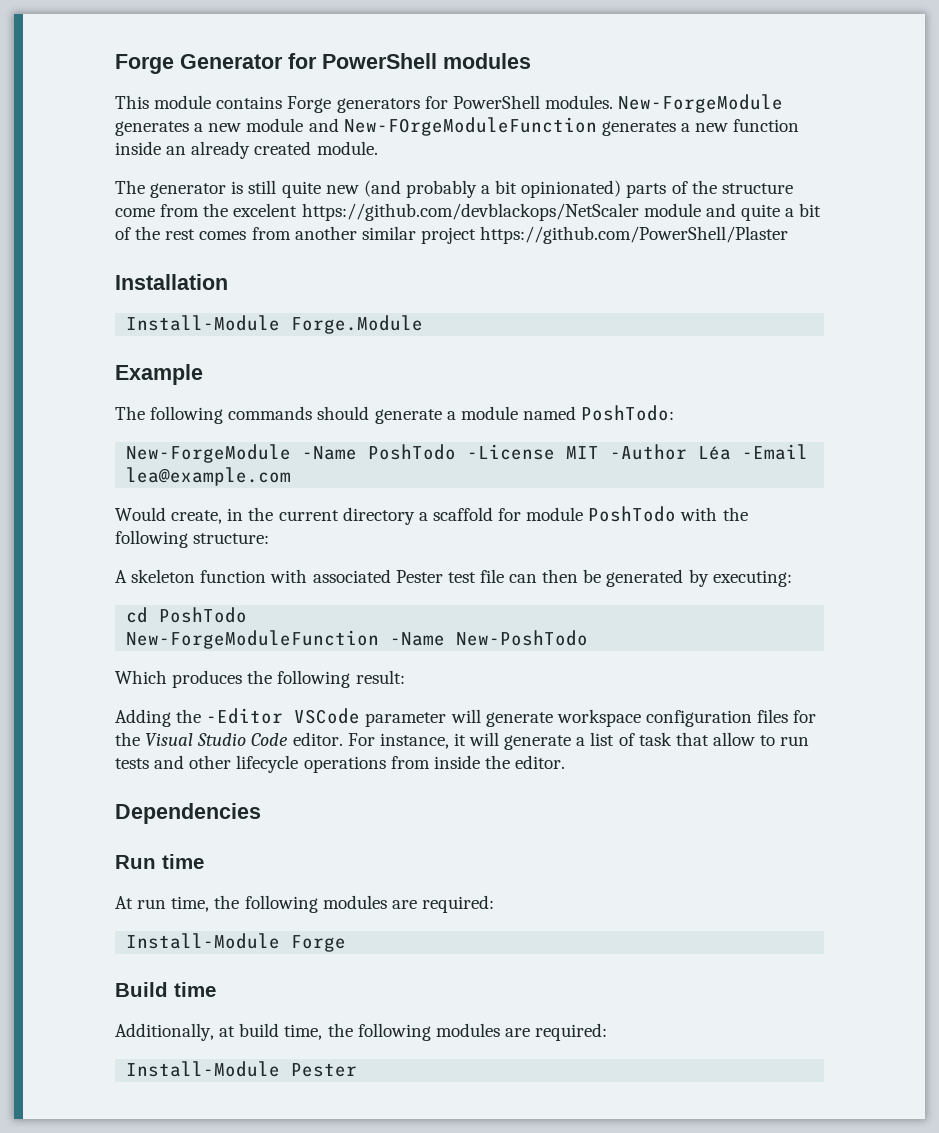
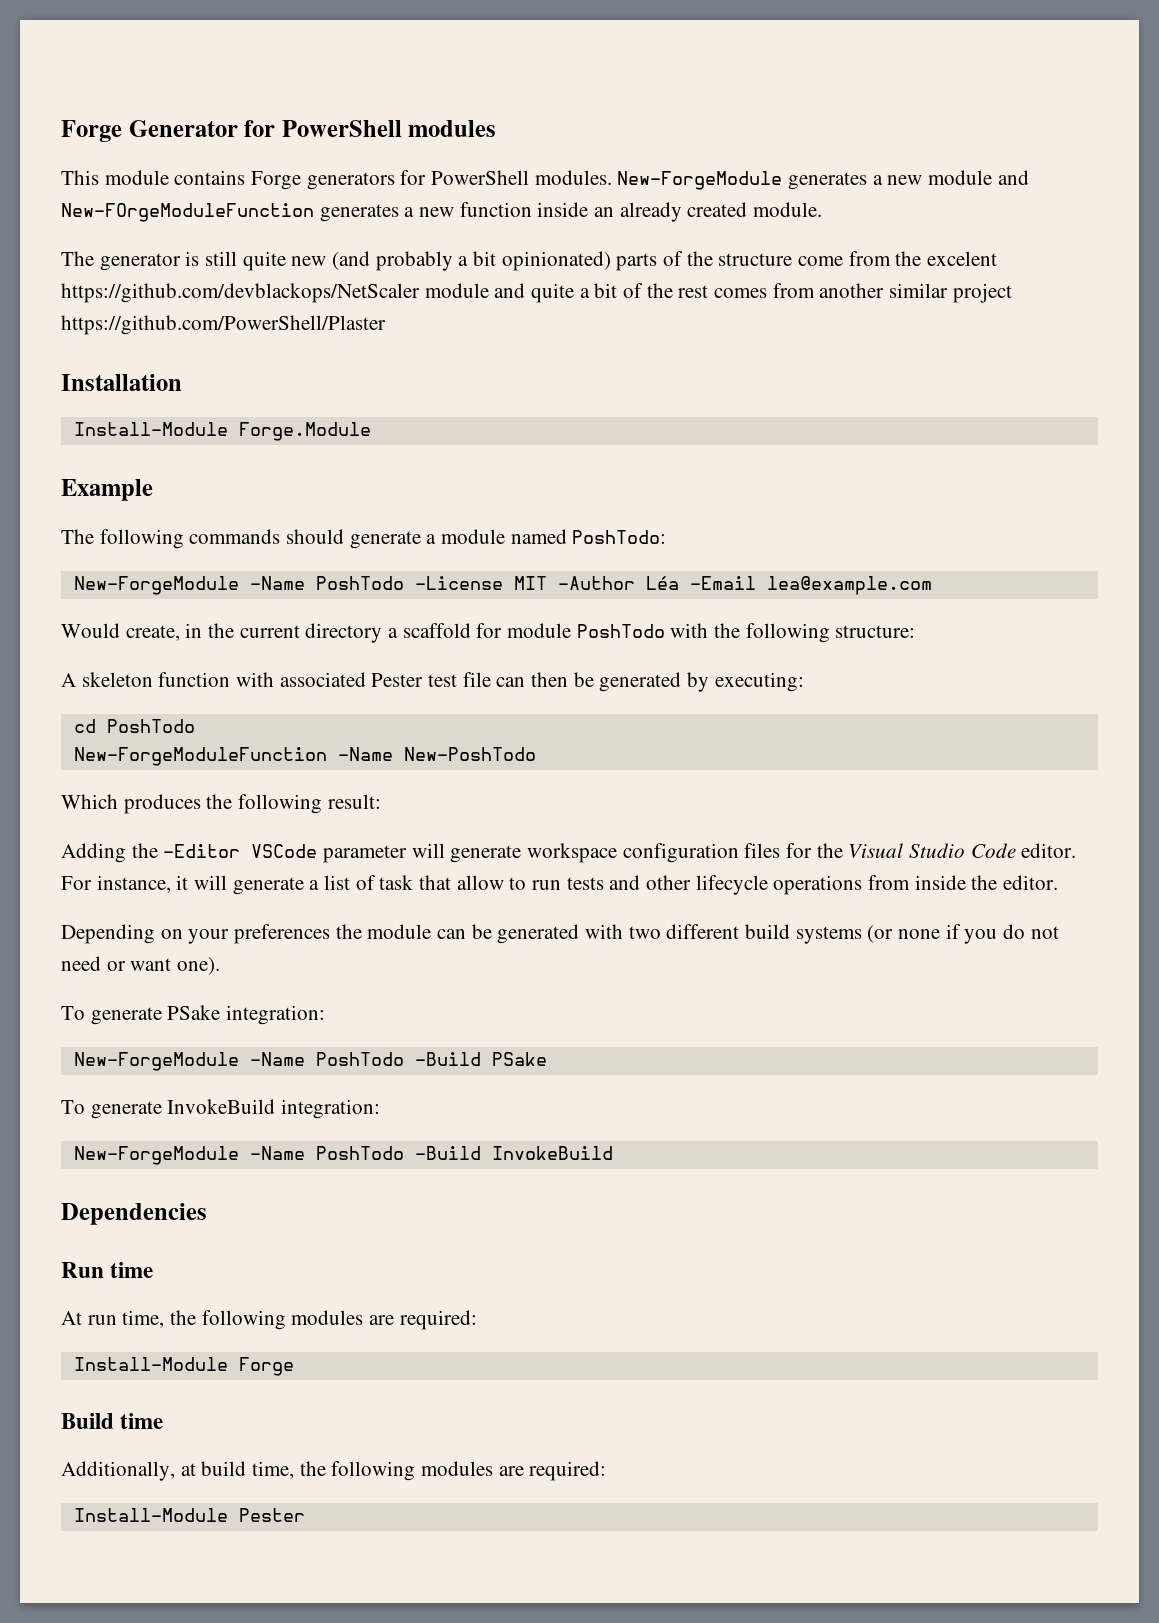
(566, 762) none -> [61,924,1059,944] [61,956,221,975] [61,1005,326,1025] [73,1052,547,1071] [61,1099,381,1119] [73,1146,613,1165] // Depending on your preferences the module can be generated with two different build systems (or none if you do not need or want one). // To generate PSake integration: // New-ForgeModule -Name PoshTodo -Build PSake // To generate InvokeBuild integration: // New-ForgeModule -Name PoshTodo -Build InvokeBuild

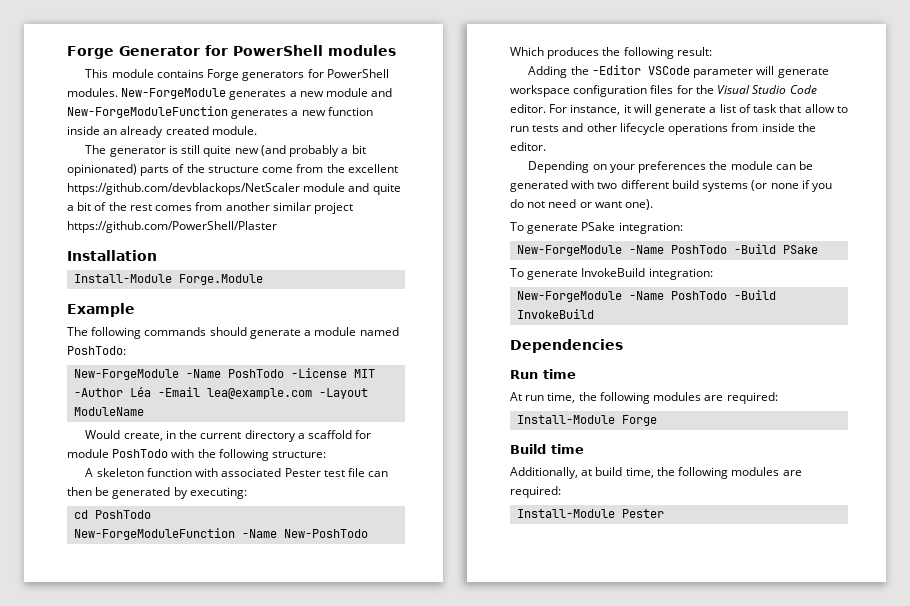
[61,203,314,222] New-FOrgeModuleFunction -> [67,106,228,118] New-ForgeModuleFunction
[927,251,998,266] excelent -> [347,164,398,173] excellent
(932, 585) none -> [319,388,369,399] [74,407,145,416] -Layout ModuleName

